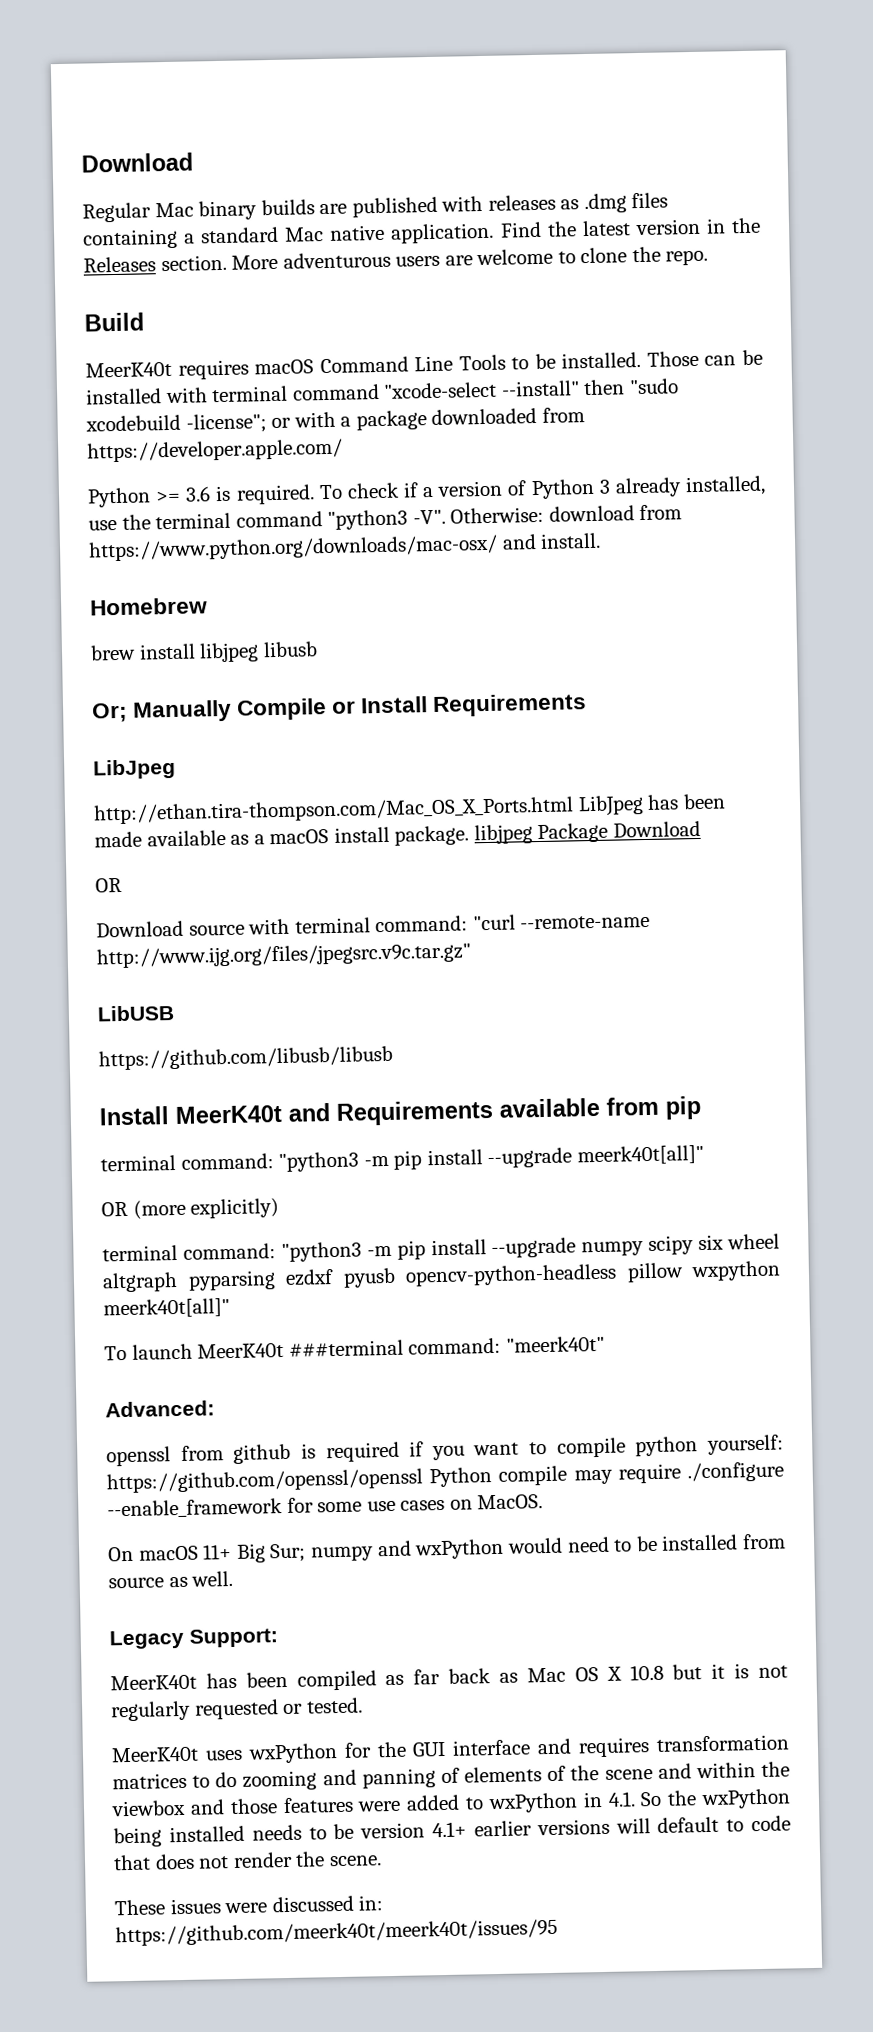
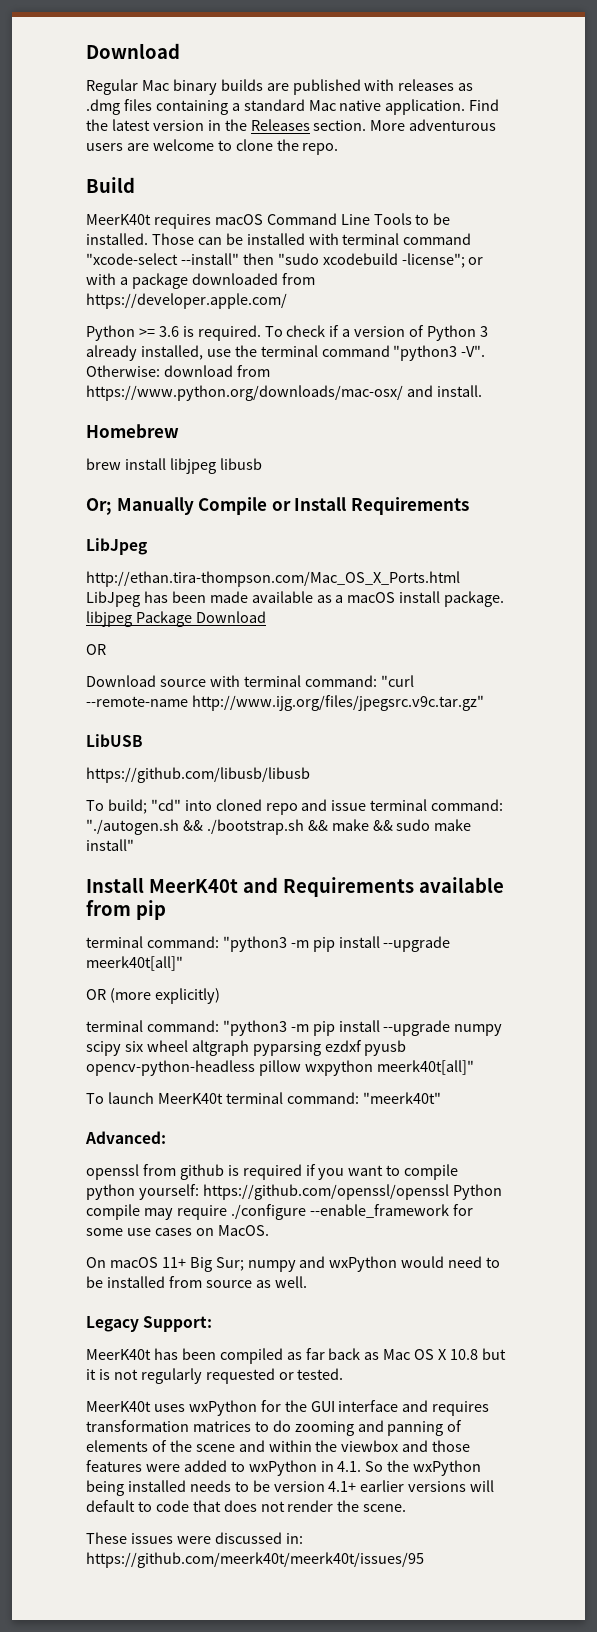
(393, 1058) none -> [86,799,504,815] [86,819,472,835] [86,839,134,851] // To build; "cd" into cloned repo and issue terminal command: "./autogen.sh && ./bootstrap.sh && make && sudo make install"
[288,1339,404,1357] ###terminal -> [225,1092,283,1104] terminal

